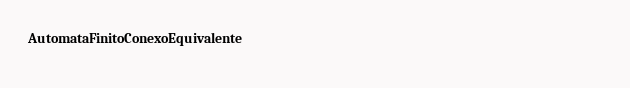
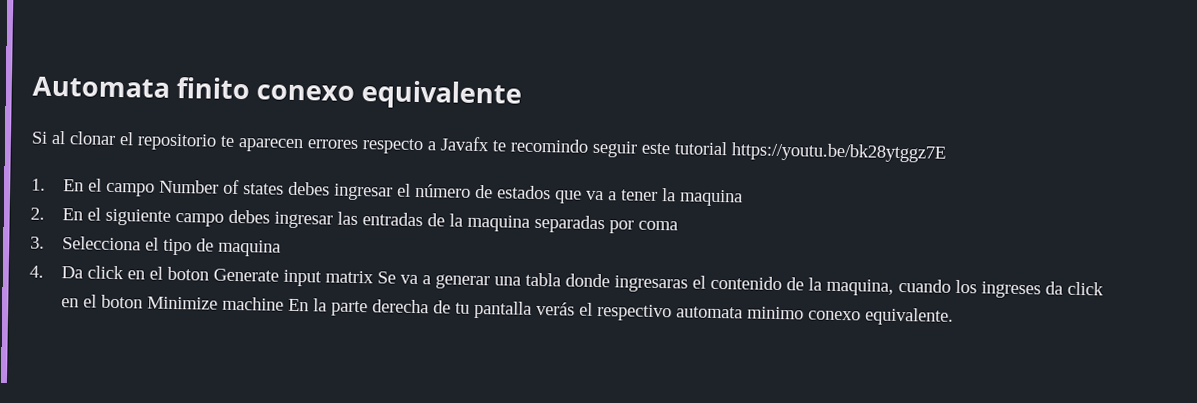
[27,32,242,46] AutomataFinitoConexoEquivalente -> [32,76,523,110] [31,130,946,163] [31,178,744,207] [30,207,679,234] [30,236,282,257] [29,265,1105,299] [61,294,955,326] Automata finito conexo equivalente // Si al clonar el repositorio te aparecen errores respecto a Javafx te recomindo seguir este tutorial https://youtu.be/bk28ytggz7E // 1. En el campo Number of states debes ingresar el número de estados que va a tener la maquina // 2. En el siguiente campo debes ingresar las entradas de la maquina separadas por coma // 3. Selecciona el tipo de maquina // 4. Da click en el boton Generate input matrix Se va a generar una tabla donde ingresaras el contenido de la maquina, cuando los ingreses da click en el boton Minimize machine En la parte derecha de tu pantalla verás el respectivo automata minimo conexo equivalente.

